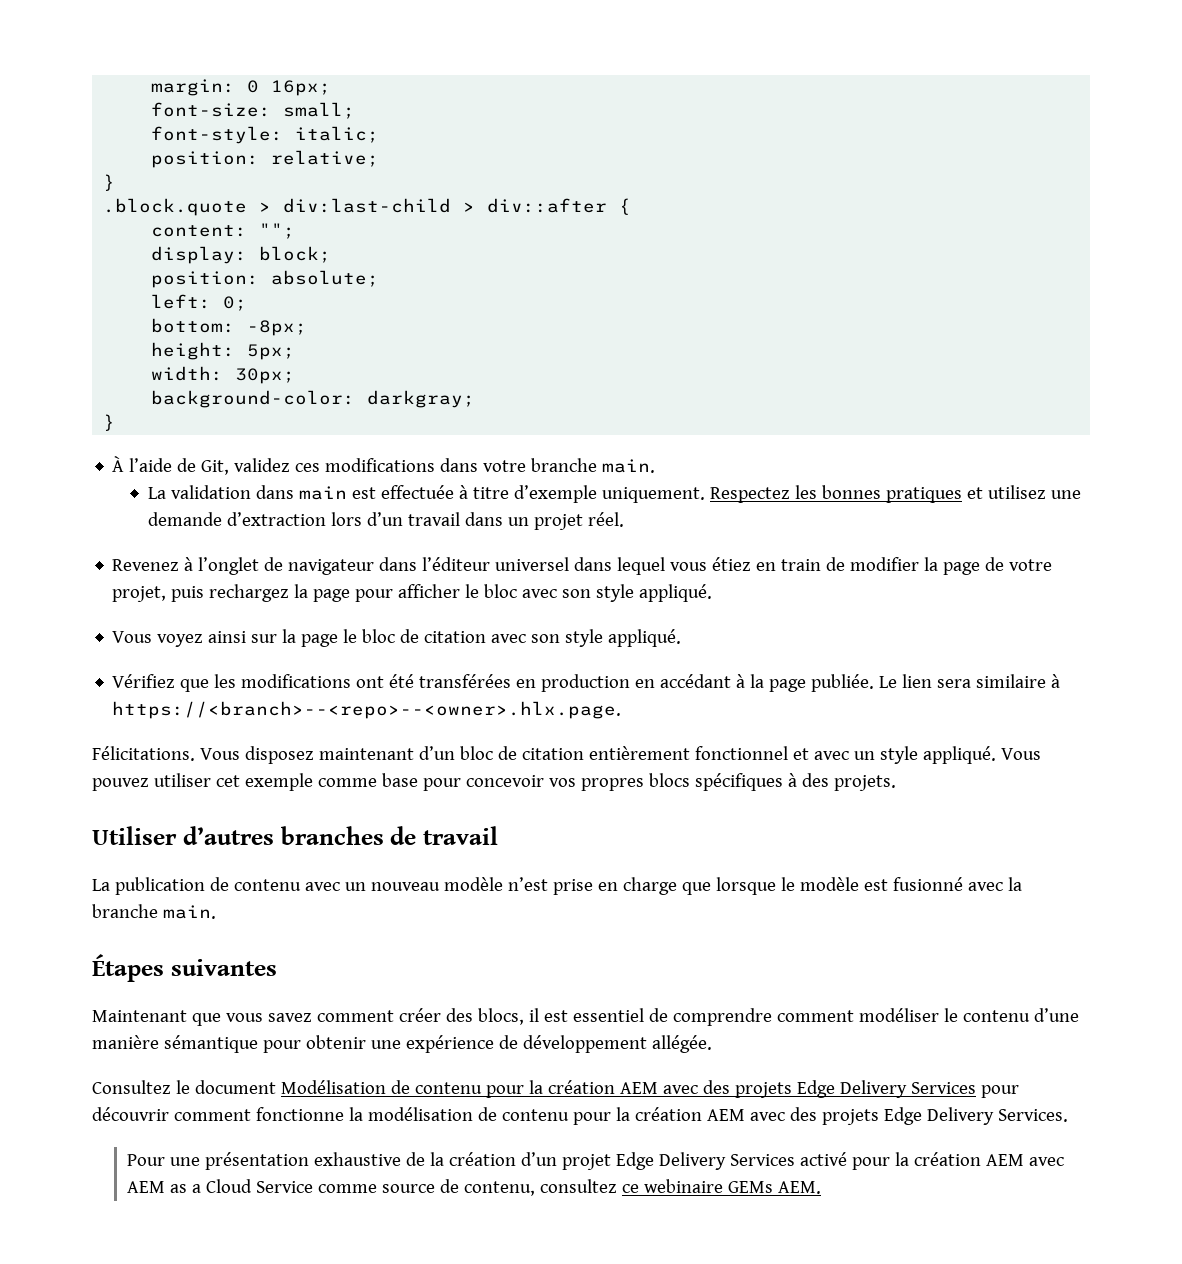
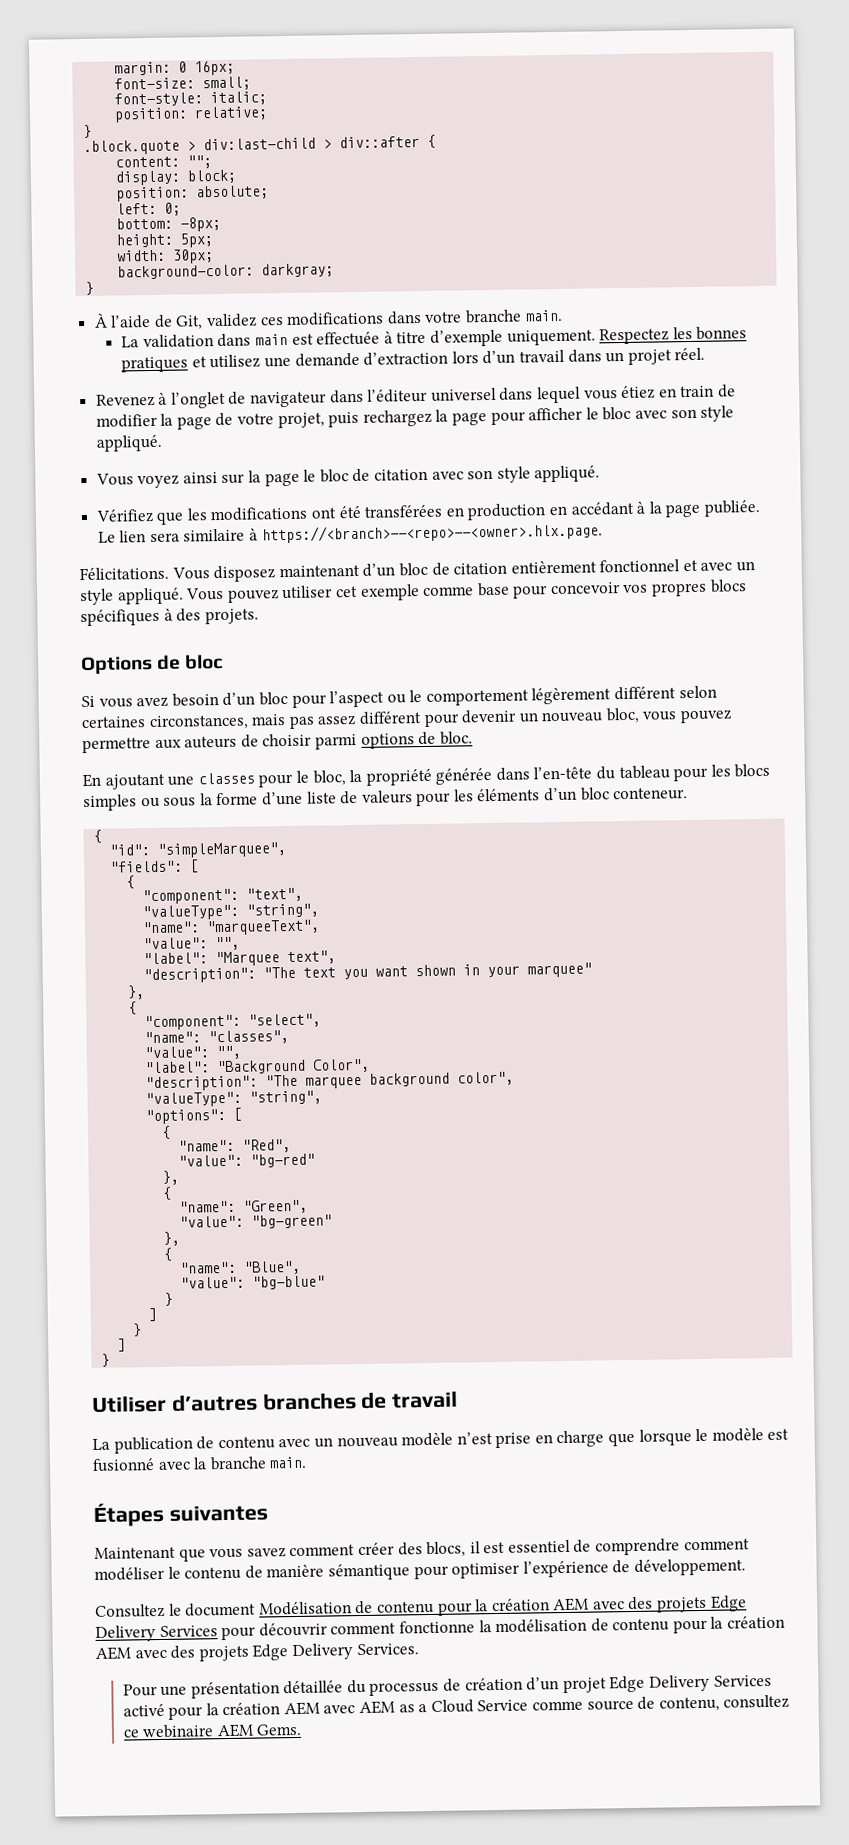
(896, 783) none -> [81,653,224,675] [81,685,717,708] [81,707,733,731] [82,731,473,754] [82,763,771,790] [83,787,689,812] [93,829,103,843] [109,842,287,858] [110,859,200,873] [126,875,136,889] [142,887,304,905] [142,903,320,921] [142,919,321,936] [143,936,241,951] [143,950,337,967] [143,962,593,984] [127,985,146,1000] [128,1001,138,1015] [144,1013,322,1031] [144,1030,290,1045] [144,1045,243,1060] [145,1058,371,1075] [145,1071,515,1092] [145,1090,323,1108] [145,1107,243,1125] [161,1125,172,1139] [178,1139,292,1153] [178,1153,316,1168] [162,1170,180,1185] [162,1186,173,1200] [179,1199,309,1214] [179,1214,333,1229] [163,1231,181,1246] [163,1247,173,1261] [180,1260,302,1275] [180,1275,326,1290] [164,1292,174,1306] [148,1308,158,1322] [132,1323,143,1337] [117,1338,127,1352] [101,1353,111,1367] // Options de bloc // Si vous avez besoin d’un bloc pour l’aspect ou le comportement légèrement différent selon certaines circonstances, mais pas assez différent pour devenir un nouveau bloc, vous pouvez permettre aux auteurs de choisir parmi options de bloc. // En ajoutant une classes pour le bloc, la propriété générée dans l’en-tête du tableau pour les blocs simples ou sous la forme d’une liste de valeurs pour les éléments d’un bloc conteneur. // { // "id": "simpleMarquee", // "fields": [ // { // "component": "text", // "valueType": "string", // "name": "marqueeText", // "value": "", // "label": "Marquee text", // "description": "The text you want shown in your marquee" // }, // { // "component": "select", // "name": "classes", // "value": "", // "label": "Background Color", // "description": "The marquee background color", // "valueType": "string", // "options": [ // { // "name": "Red", // "value": "bg-red" // }, // { // "name": "Green", // "value": "bg-green" // }, // { // "name": "Blue", // "value": "bg-blue" // } // ] // } // ] // }
[1033,1008,1079,1022] d’une -> [244,1565,263,1579] de
[305,1035,712,1053] obtenir une expérience de développement allégée. -> [451,1558,746,1579] optimiser l’expérience de développement.
[314,1152,445,1166] exhaustive de la -> [283,1678,462,1696] détaillée du processus de
[728,1181,822,1194] GEMs AEM. -> [216,1723,303,1738] AEM Gems.

